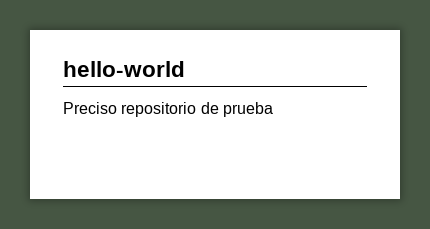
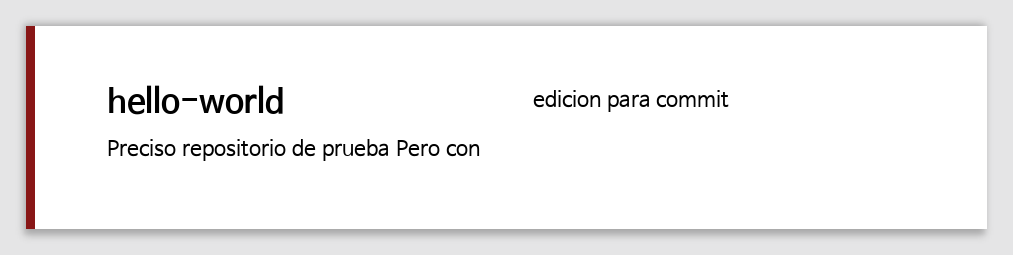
(273, 109) none -> [396,140,480,157] [533,90,730,112] Pero con edicion para commit

